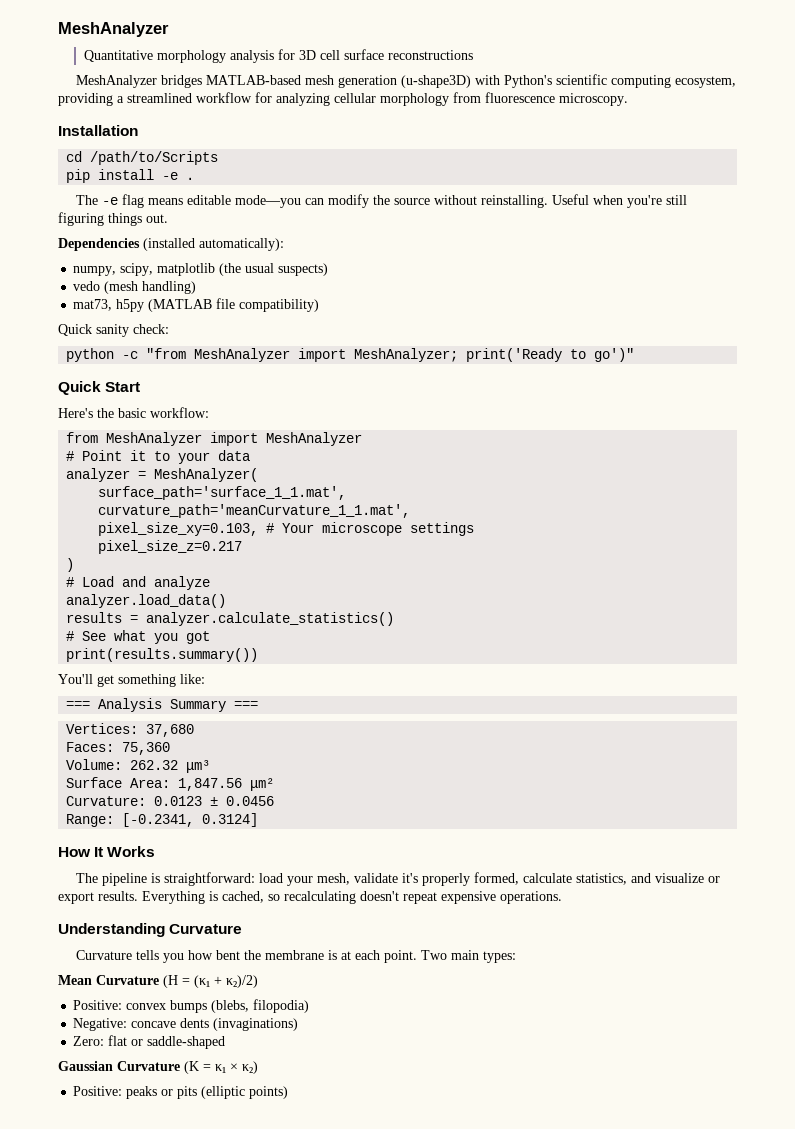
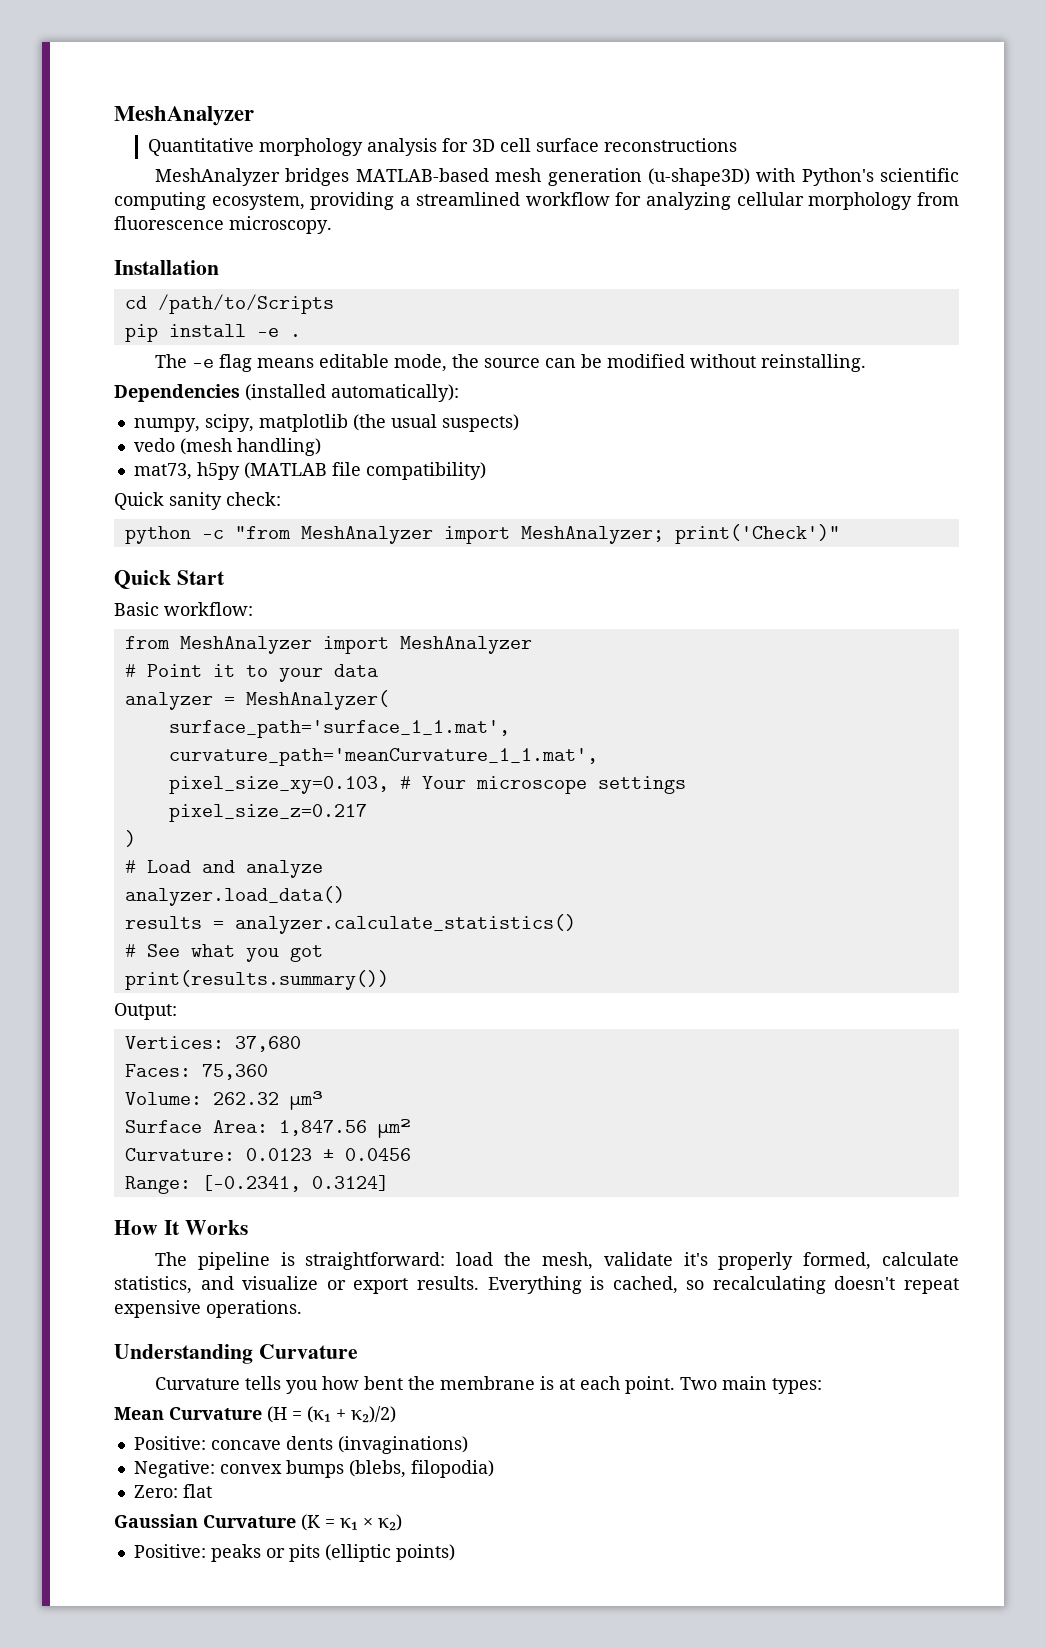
[235,194,688,208] [58,212,168,226] mode—you can modify the source without reinstalling. Useful when you're still figuring things out. -> [394,354,867,372] mode, the source can be modified without reinstalling.
[466,348,635,362] print('Ready to go')" -> [674,524,840,544] print('Check')"
[58,408,146,418] Here's the basic -> [114,602,159,616] Basic
[58,674,205,687] [66,698,259,712] You'll get something like: // === Analysis Summary === -> [114,1003,177,1020] Output:
[287,876,314,886] your -> [504,1252,532,1266] the
(123, 1005) none -> [210,1436,468,1454] [133,1460,215,1478] concave dents (invaginations) // Negative:
[73,1018,299,1031] // Negative: concave dents (invaginations) -> (494, 1469) none
[131,1036,226,1049] or saddle-shaped -> (212, 1491) none

